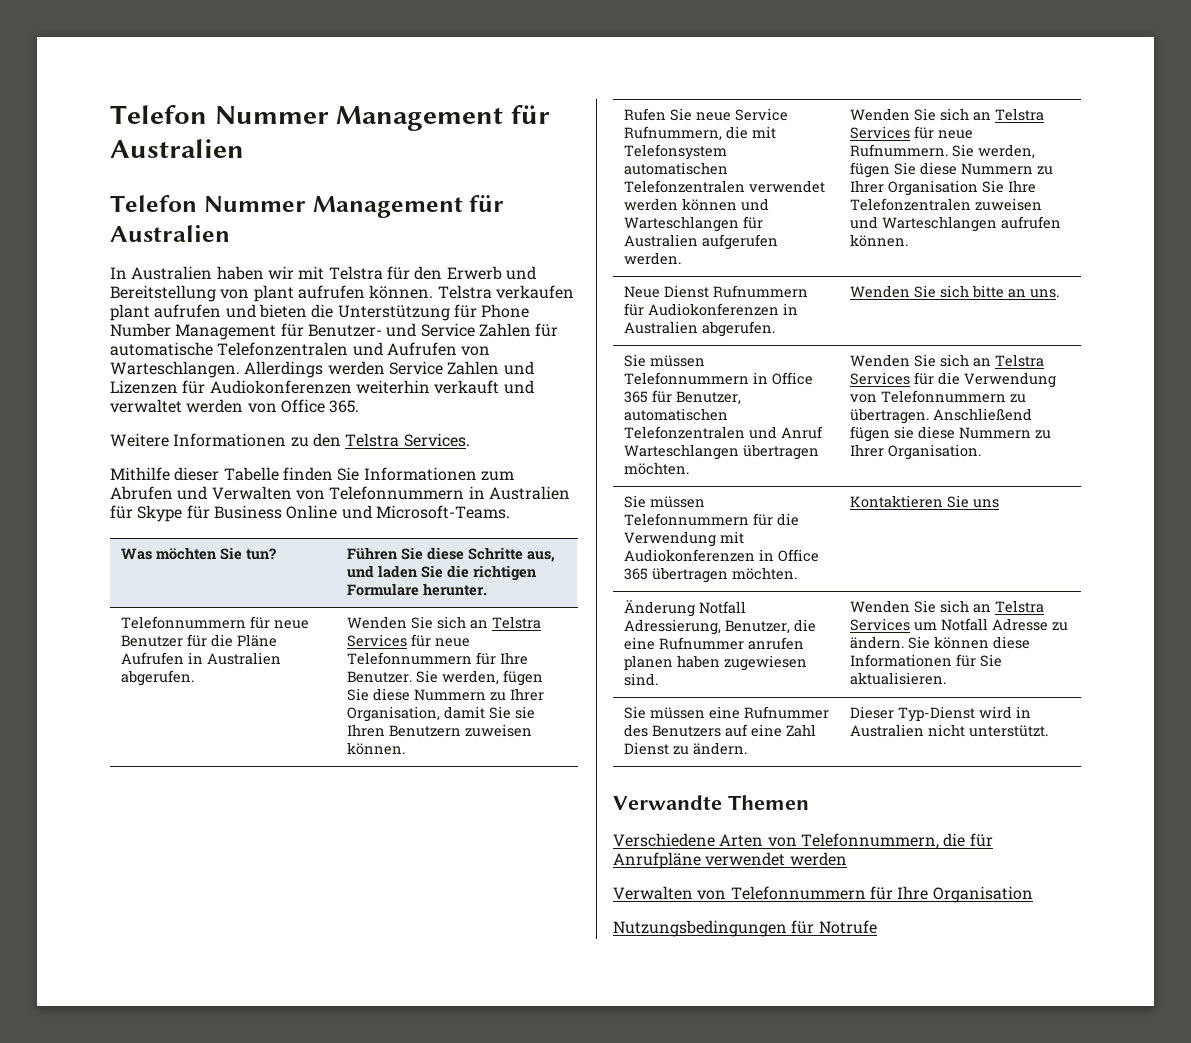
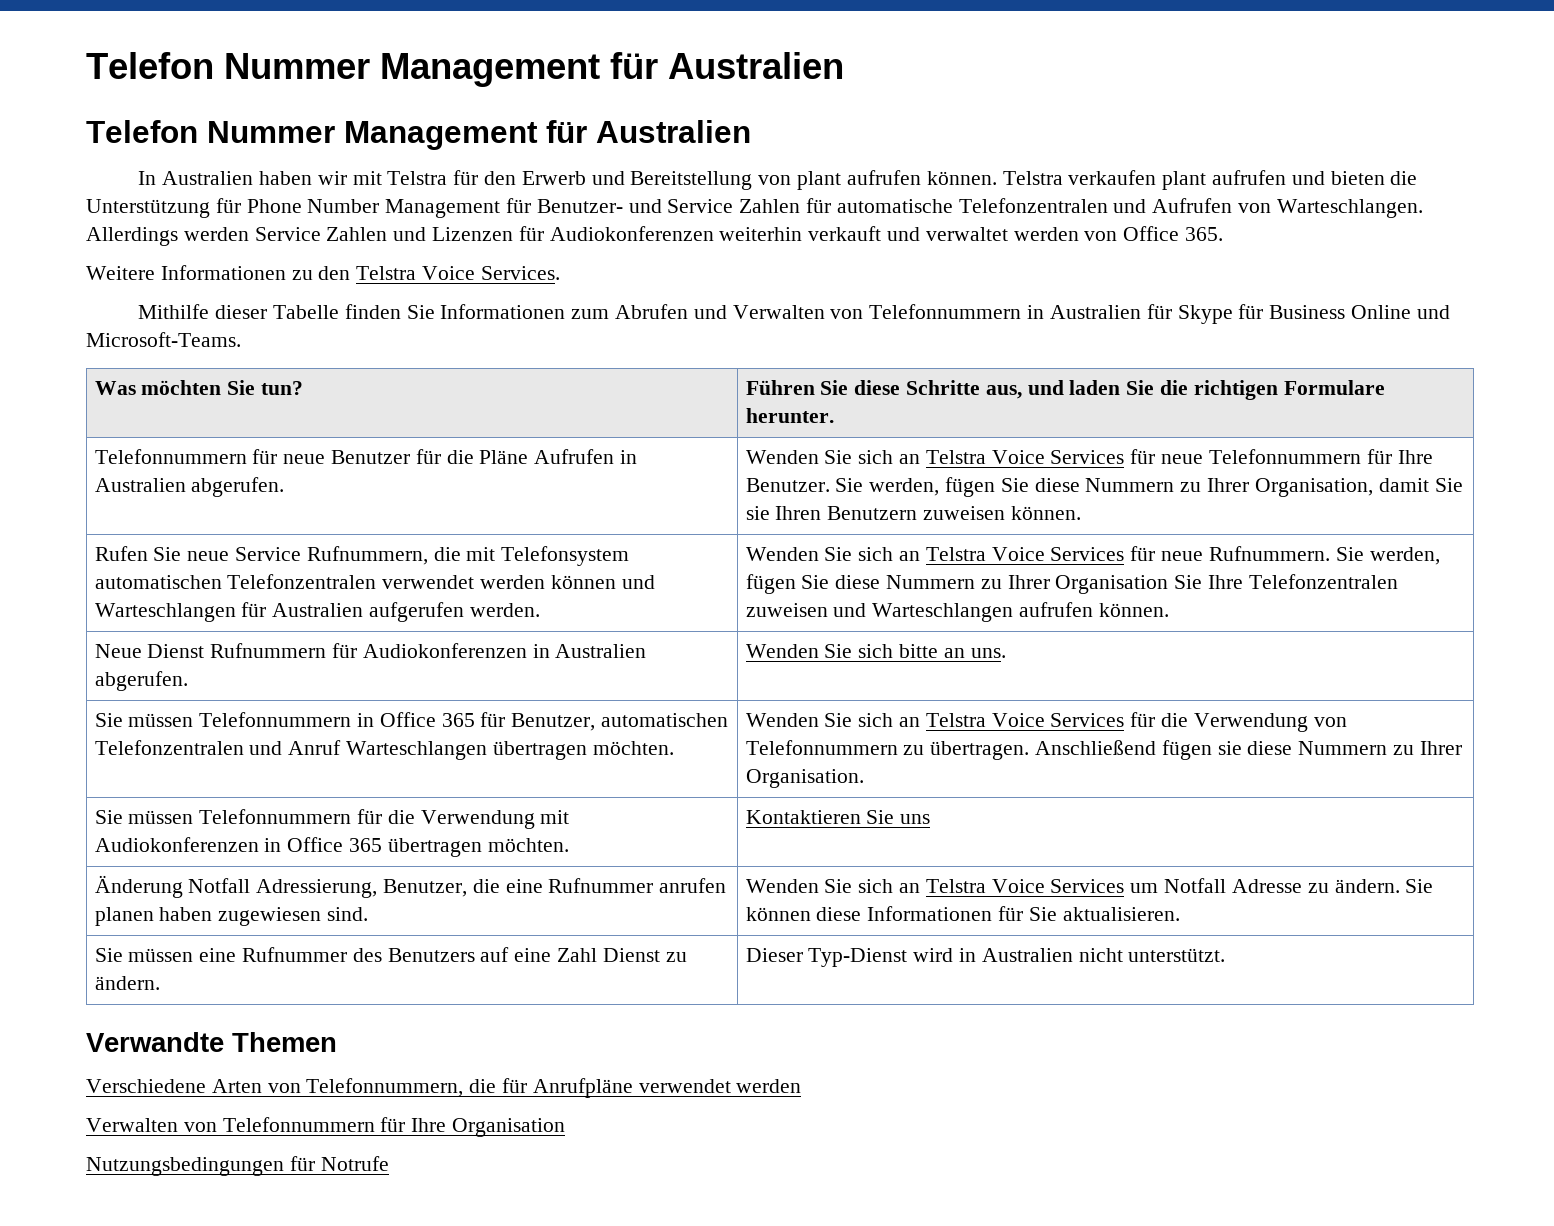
(400, 440) none -> [422,266,476,280] Voice
(541, 622) none -> [991,450,1045,464] Voice
(1044, 114) none -> [991,547,1045,561] Voice
(1044, 360) none -> [991,713,1045,727] Voice
(1044, 606) none -> [991,879,1045,893] Voice

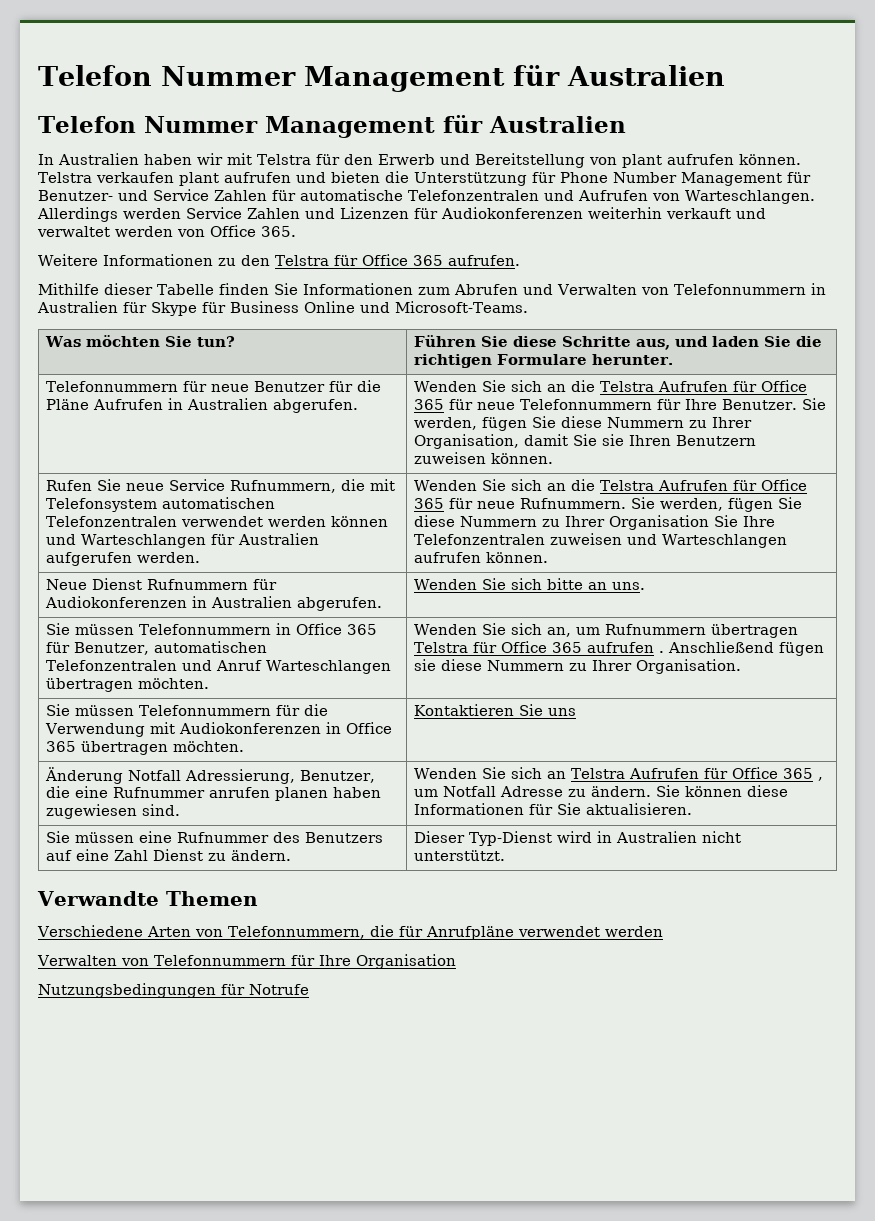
[422,266,560,280] Voice Services. -> [333,254,520,266] für Office 365 aufrufen.
[925,450,1125,464] Telstra Voice Services -> [571,380,808,392] [414,399,445,410] die Telstra Aufrufen für Office 365
[925,547,1125,561] Telstra Voice Services -> [571,479,808,491] [414,498,445,509] die Telstra Aufrufen für Office 365
[899,712,1347,732] [745,740,1030,760] an Telstra Voice Services für die Verwendung von Telefonnummern zu übertragen. -> [547,624,799,638] [414,641,665,653] an, um Rufnummern übertragen Telstra für Office 365 aufrufen .
[991,879,1125,893] Voice Services -> [629,767,824,781] Aufrufen für Office 365 ,

